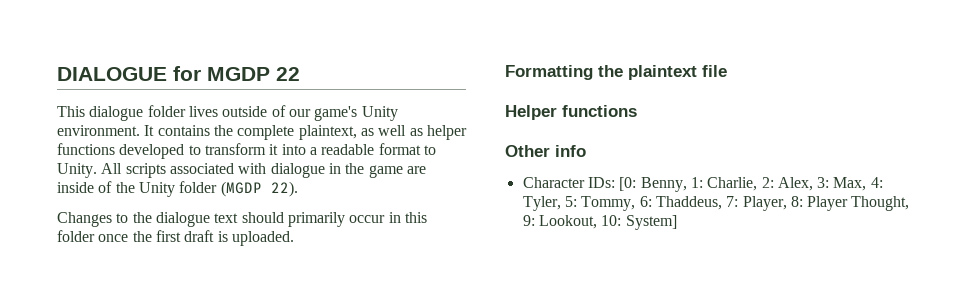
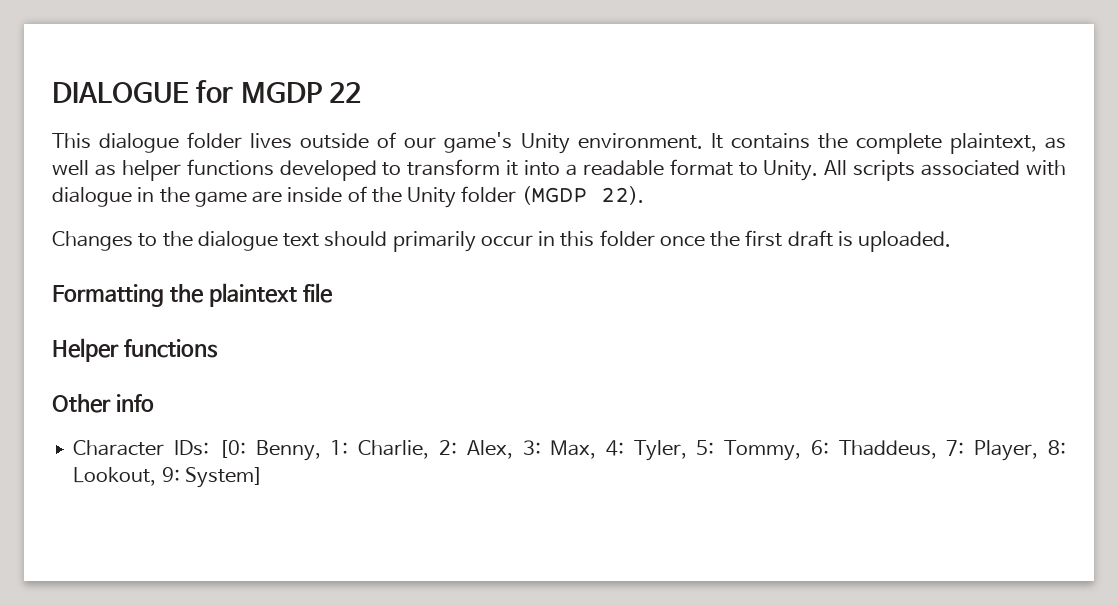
[807,196,910,211] [522,215,622,229] Player Thought, 9: Lookout, 10: -> [73,467,180,486] Lookout, 9:

